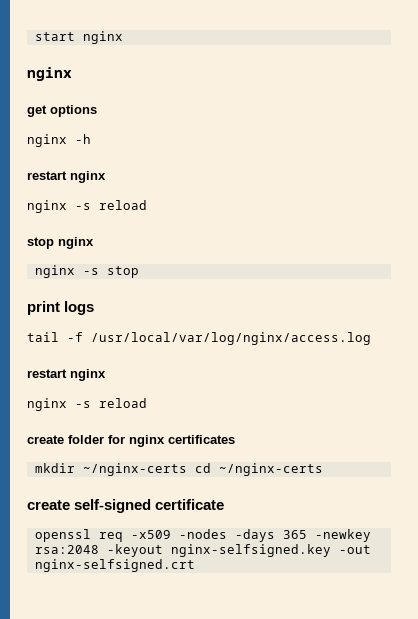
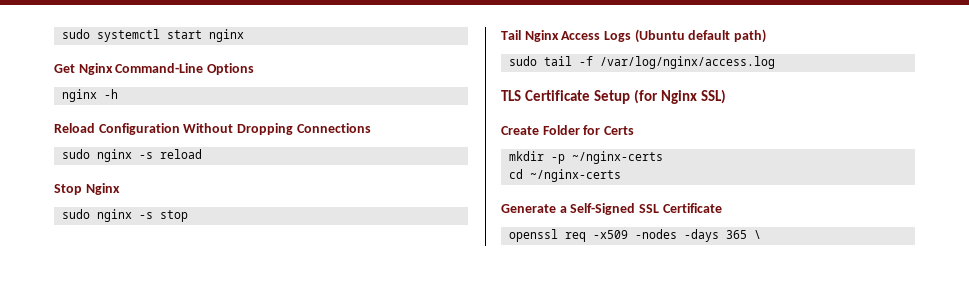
(34, 36) none -> [61,29,160,42] sudo systemctl
[27,67,72,81] [27,105,97,117] [27,134,91,147] [27,171,106,183] [27,200,147,213] [27,237,94,249] nginx // get options // nginx -h // restart nginx // nginx -s reload // stop nginx // -> [54,63,254,75] [61,89,118,102] [54,123,371,135] [61,149,202,162] [54,183,120,195] [61,209,90,219] Get Nginx Command-Line Options // nginx -h // Reload Configuration Without Dropping Connections // sudo nginx -s reload // Stop Nginx // sudo
[27,301,95,315] [27,332,371,345] [27,369,106,381] [27,398,147,411] [27,435,235,447] print logs // tail -f /usr/local/var/log/nginx/access.log // restart nginx // nginx -s reload // create folder for nginx certificates -> [501,29,766,43] [508,56,775,69] [501,89,726,104] [501,125,634,135] Tail Nginx Access Logs (Ubuntu default path) // sudo tail -f /var/log/nginx/access.log // TLS Certificate Setup (for Nginx SSL) // Create Folder for Certs
[82,463,187,476] ~/nginx-certs -> [550,151,663,164] -p ~/nginx-certs //
[27,499,225,513] create self-signed certificate -> [501,203,722,215] Generate a Self-Signed SSL Certificate
[314,529,371,542] [34,544,371,557] [34,559,195,572] -newkey rsa:2048 -keyout nginx-selfsigned.key -out nginx-selfsigned.crt -> [753,230,761,239] \

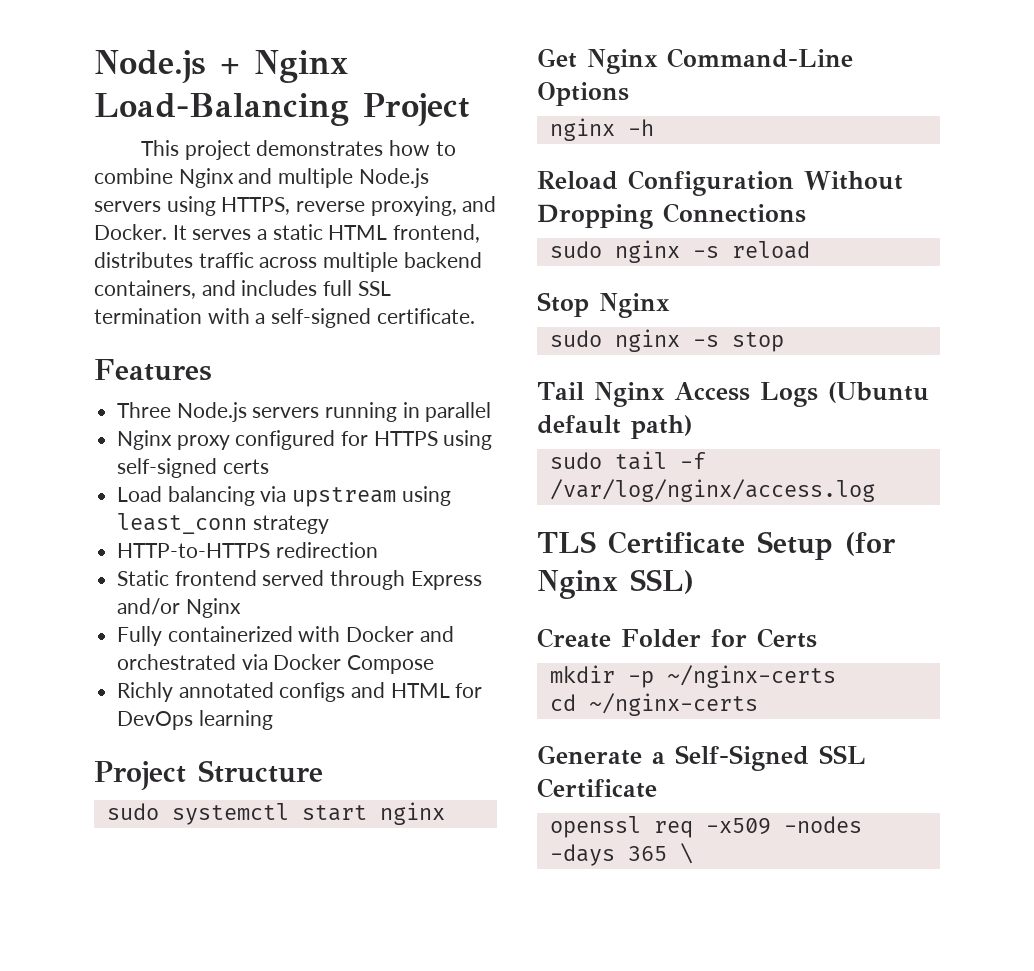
(61, 34) none -> [94,50,348,83] [94,93,469,126] [140,140,456,160] [94,168,429,188] [94,196,497,216] [94,224,481,243] [94,252,482,272] [94,280,391,299] [94,308,475,328] [94,359,212,381] [117,402,492,422] [117,430,493,450] [117,458,269,478] [117,486,451,507] [117,513,329,534] [117,542,378,558] [117,570,482,590] [117,598,241,618] [117,626,454,646] [117,654,435,674] [117,682,483,702] [117,710,273,730] [94,760,323,790] Node.js + Nginx Load-Balancing Project // This project demonstrates how to combine Nginx and multiple Node.js servers using HTTPS, reverse proxying, and Docker. It serves a static HTML frontend, distributes traffic across multiple backend containers, and includes full SSL termination with a self-signed certificate. // Features // Three Node.js servers running in parallel // Nginx proxy configured for HTTPS using self-signed certs // Load balancing via upstream using least_conn strategy // HTTP-to-HTTPS redirection // Static frontend served through Express and/or Nginx // Fully containerized with Docker and orchestrated via Docker Compose // Richly annotated configs and HTML for DevOps learning // Project Structure //

